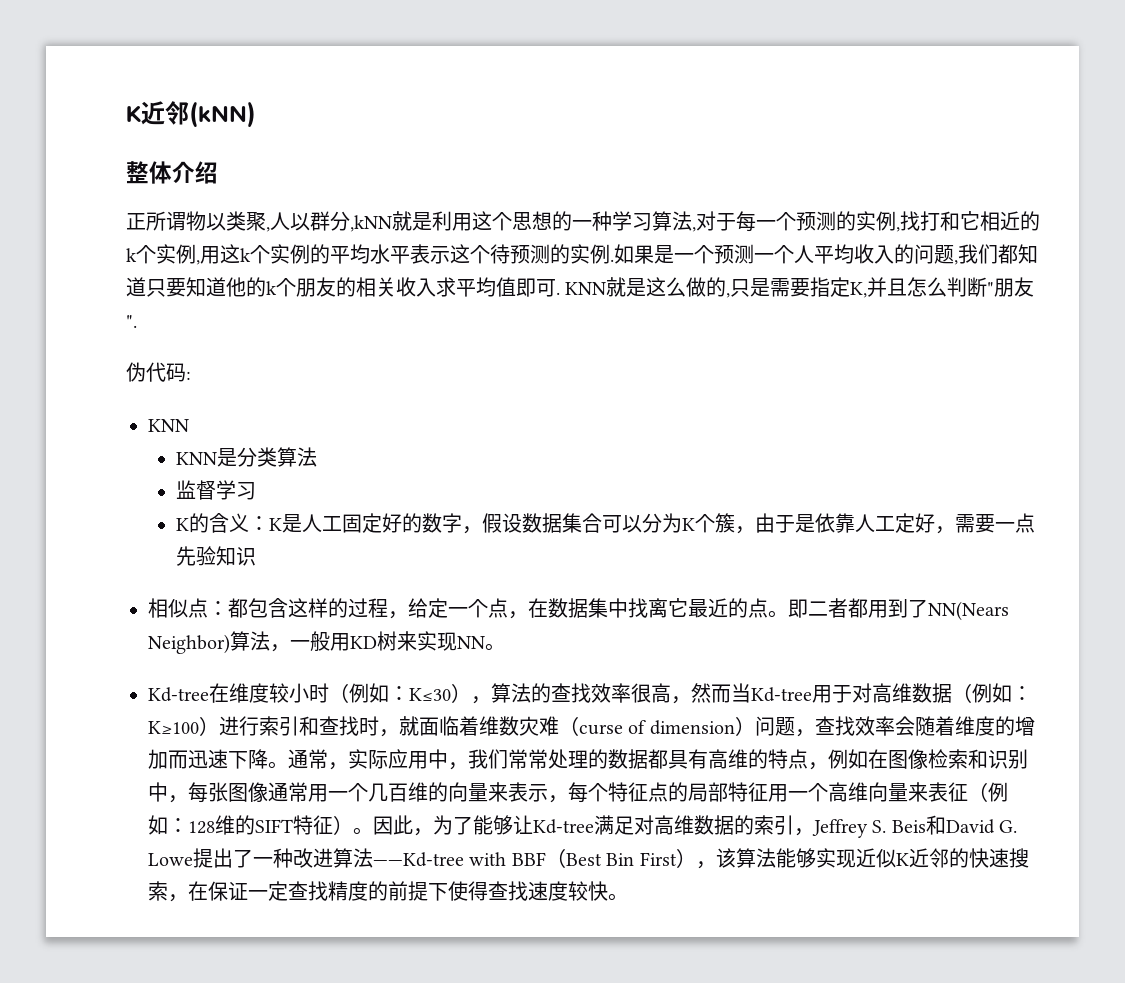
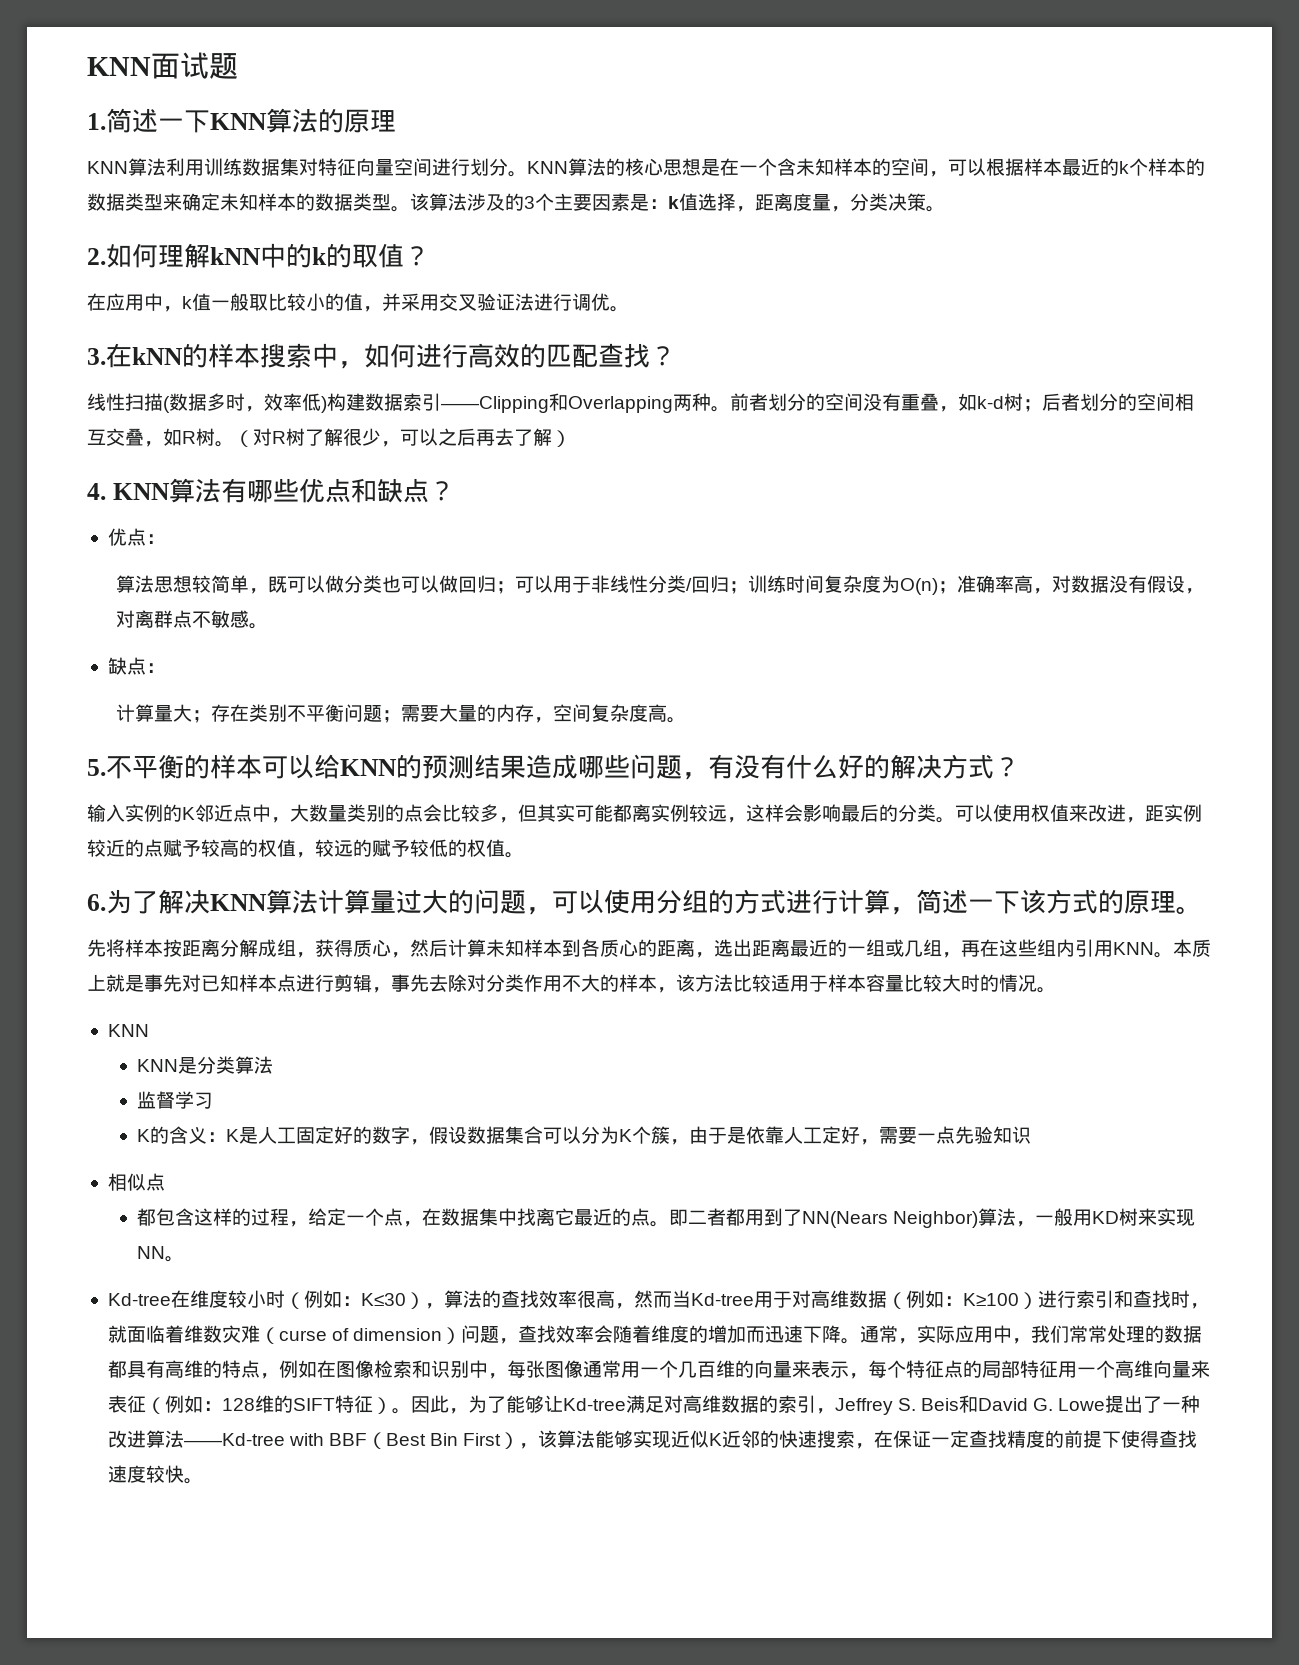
[126,101,256,128] [126,161,218,184] [126,211,1040,232] [126,244,1038,265] [126,277,1035,298] [126,315,137,328] [126,362,191,382] K近邻(kNN) // 整体介绍 // 正所谓物以类聚,人以群分,kNN就是利用这个思想的一种学习算法,对于每一个预测的实例,找打和它相近的k个实例,用这k个实例的平均水平表示这个待预测的实例.如果是一个预测一个人平均收入的问题,我们都知道只要知道他的k个朋友的相关收入求平均值即可. KNN就是这么做的,只是需要指定K,并且怎么判断"朋友". // 伪代码: -> [87,52,238,79] [87,108,396,133] [87,158,1205,177] [87,193,945,212] [87,243,430,268] [87,293,629,312] [87,343,676,369] [87,393,1194,413] [87,428,571,447] [87,478,455,503] [107,528,165,546] [115,575,1204,595] [115,610,268,629] [107,657,165,675] [115,704,686,723] [87,754,1020,780] [87,804,1202,823] [87,839,524,858] [87,889,1202,915] [87,939,1211,958] [87,974,1056,993] KNN面试题 // 1.简述一下KNN算法的原理 // KNN算法利用训练数据集对特征向量空间进行划分。KNN算法的核心思想是在一个含未知样本的空间，可以根据样本最近的k个样本的数据类型来确定未知样本的数据类型。该算法涉及的3个主要因素是：k值选择，距离度量，分类决策。 // 2.如何理解kNN中的k的取值？ // 在应用中，k值一般取比较小的值，并采用交叉验证法进行调优。 // 3.在kNN的样本搜索中，如何进行高效的匹配查找？ // 线性扫描(数据多时，效率低)构建数据索引——Clipping和Overlapping两种。前者划分的空间没有重叠，如k-d树；后者划分的空间相互交叠，如R树。（对R树了解很少，可以之后再去了解） // 4. KNN算法有哪些优点和缺点？ // 优点： // 算法思想较简单，既可以做分类也可以做回归；可以用于非线性分类/回归；训练时间复杂度为O(n)；准确率高，对数据没有假设，对离群点不敏感。 // 缺点： // 计算量大；存在类别不平衡问题；需要大量的内存，空间复杂度高。 // 5.不平衡的样本可以给KNN的预测结果造成哪些问题，有没有什么好的解决方式？ // 输入实例的K邻近点中，大数量类别的点会比较多，但其实可能都离实例较远，这样会影响最后的分类。可以使用权值来改进，距实例较近的点赋予较高的权值，较远的赋予较低的权值。 // 6.为了解决KNN算法计算量过大的问题，可以使用分组的方式进行计算，简述一下该方式的原理。 // 先将样本按距离分解成组，获得质心，然后计算未知样本到各质心的距离，选出距离最近的一组或几组，再在这些组内引用KNN。本质上就是事先对已知样本点进行剪辑，事先去除对分类作用不大的样本，该方法比较适用于样本容量比较大时的情况。
[208,601,228,616] ： -> (165, 1182) //

